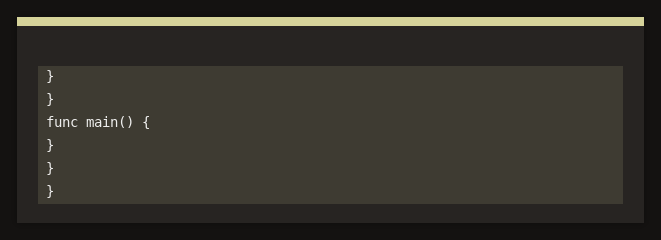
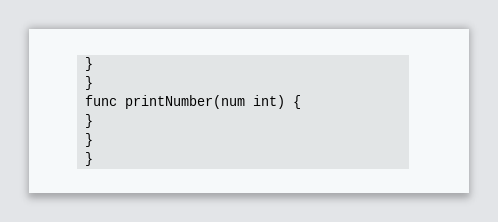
[86,116,135,128] main() -> [124,95,285,109] printNumber(num int)

